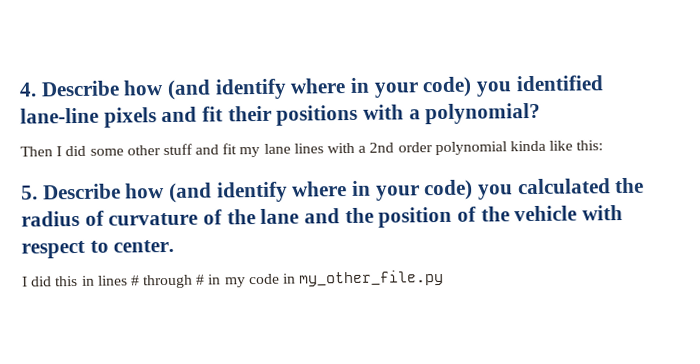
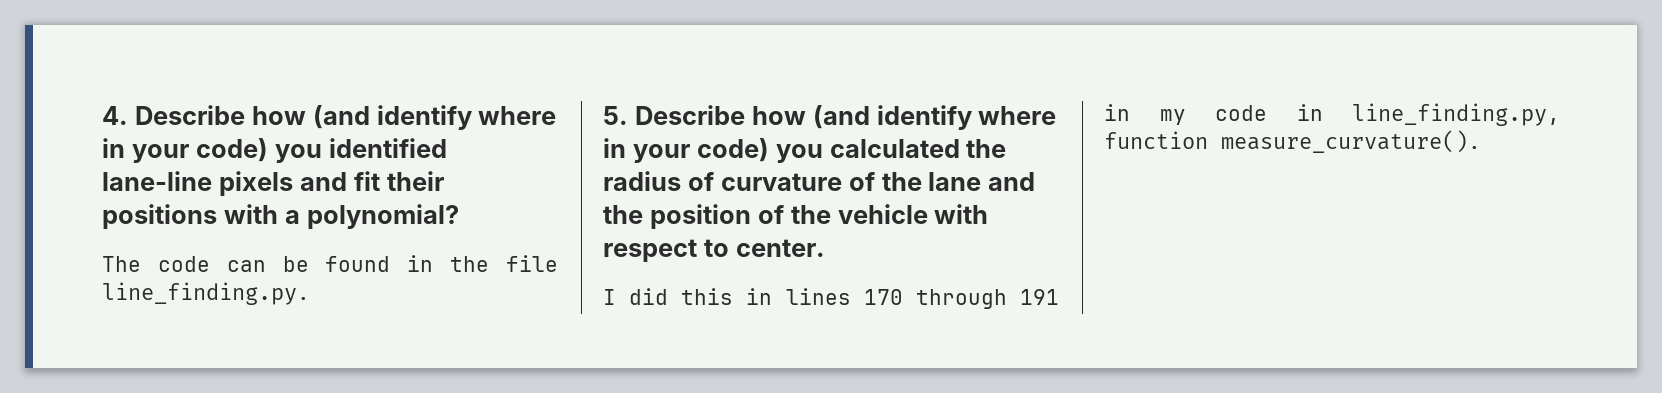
[20,140,604,158] Then I did some other stuff and fit my lane lines with a 2nd order polynomial kinda like this: -> [102,255,558,272] [102,282,310,305] The code can be found in the file line_finding.py.
[130,274,206,289] # through # -> [863,289,1059,309] 170 through 191
[298,269,445,287] my_other_file.py -> [1352,103,1560,126] [1104,130,1481,153] line_finding.py, function measure_curvature().

